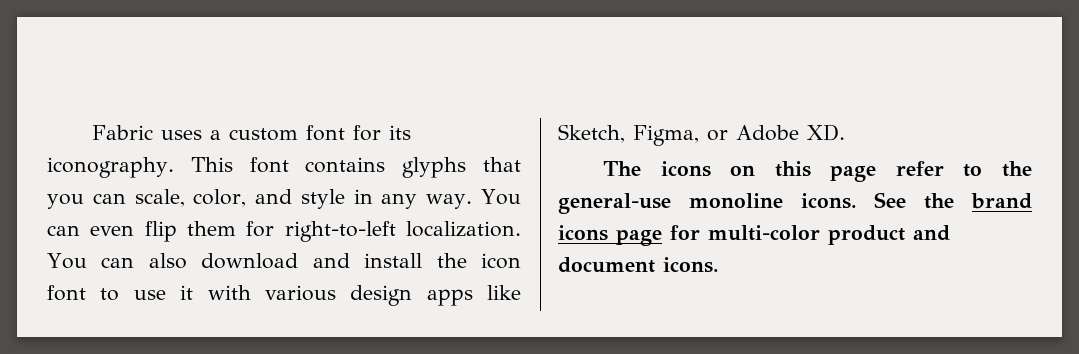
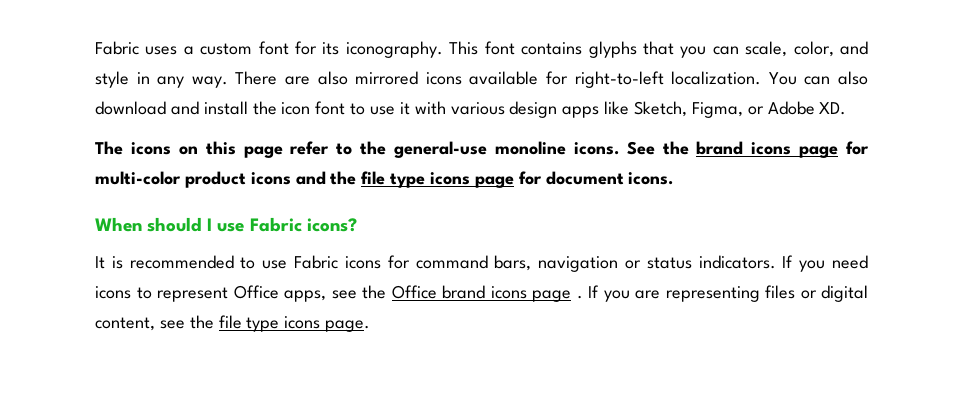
[481,189,522,205] [47,221,237,242] You can even flip them -> [235,71,539,85] There are also mirrored icons available
[913,225,950,241] [558,257,719,273] and document icons. -> [250,171,674,188] [95,217,357,232] [95,255,868,272] [95,285,868,302] [95,315,371,332] icons and the file type icons page for document icons. // When should I use Fabric icons? // It is recommended to use Fabric icons for command bars, navigation or status indicators. If you need icons to represent Office apps, see the Office brand icons page . If you are representing files or digital content, see the file type icons page.

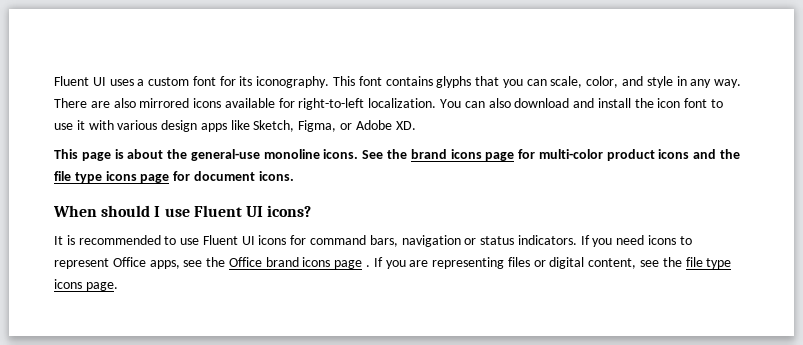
[95,41,139,55] Fabric -> [54,76,106,86] Fluent UI
[95,141,353,158] The icons on this page refer to -> [54,149,164,161] This page is about
[249,217,302,232] Fabric -> [193,205,263,217] Fluent UI
[294,255,339,269] Fabric -> [202,235,255,245] Fluent UI

